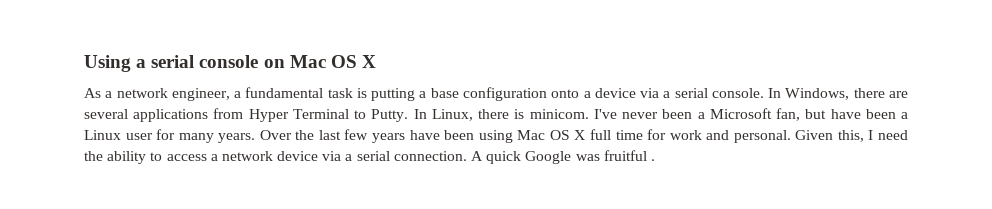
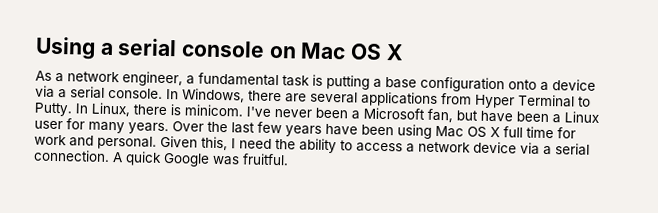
[603,150,655,161] fruitful . -> [242,153,289,166] fruitful.

